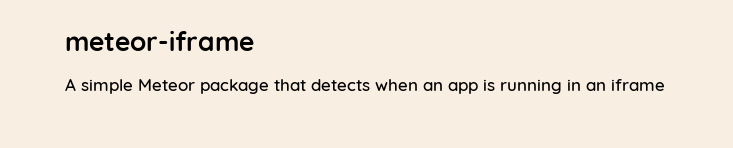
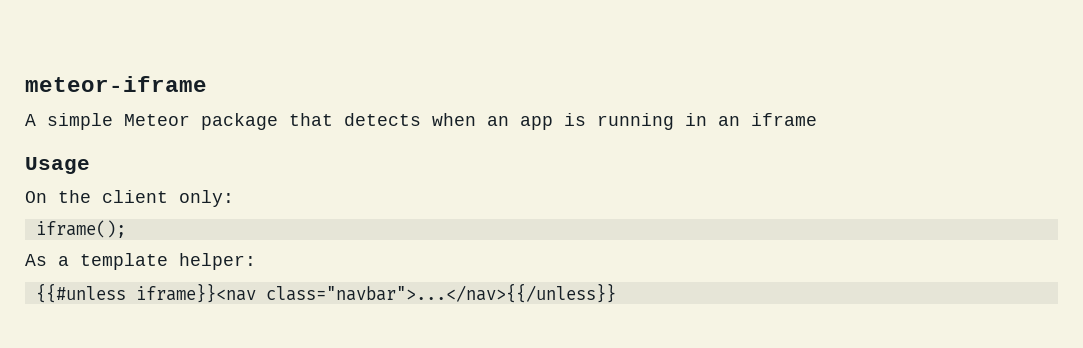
(665, 85) none -> [25,157,90,174] [25,190,234,207] [35,220,126,238] [25,253,256,270] [35,283,616,303] // Usage // On the client only: // iframe(); // As a template helper: // {{#unless iframe}}<nav class="navbar">...</nav>{{/unless}}

